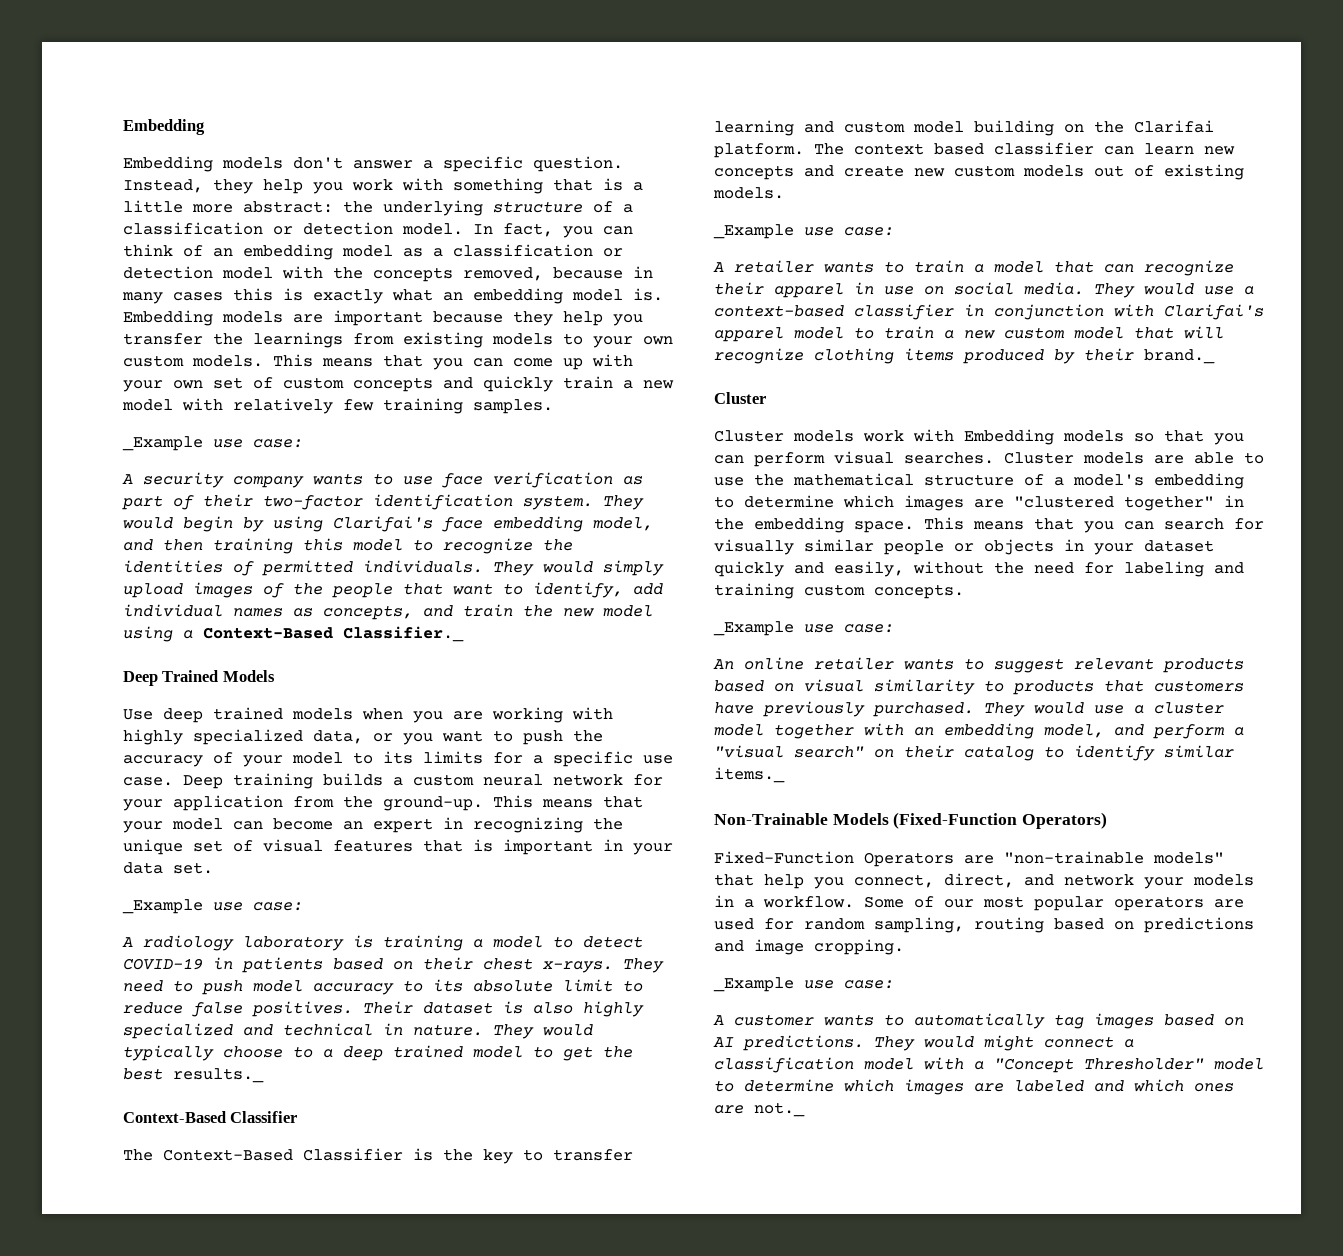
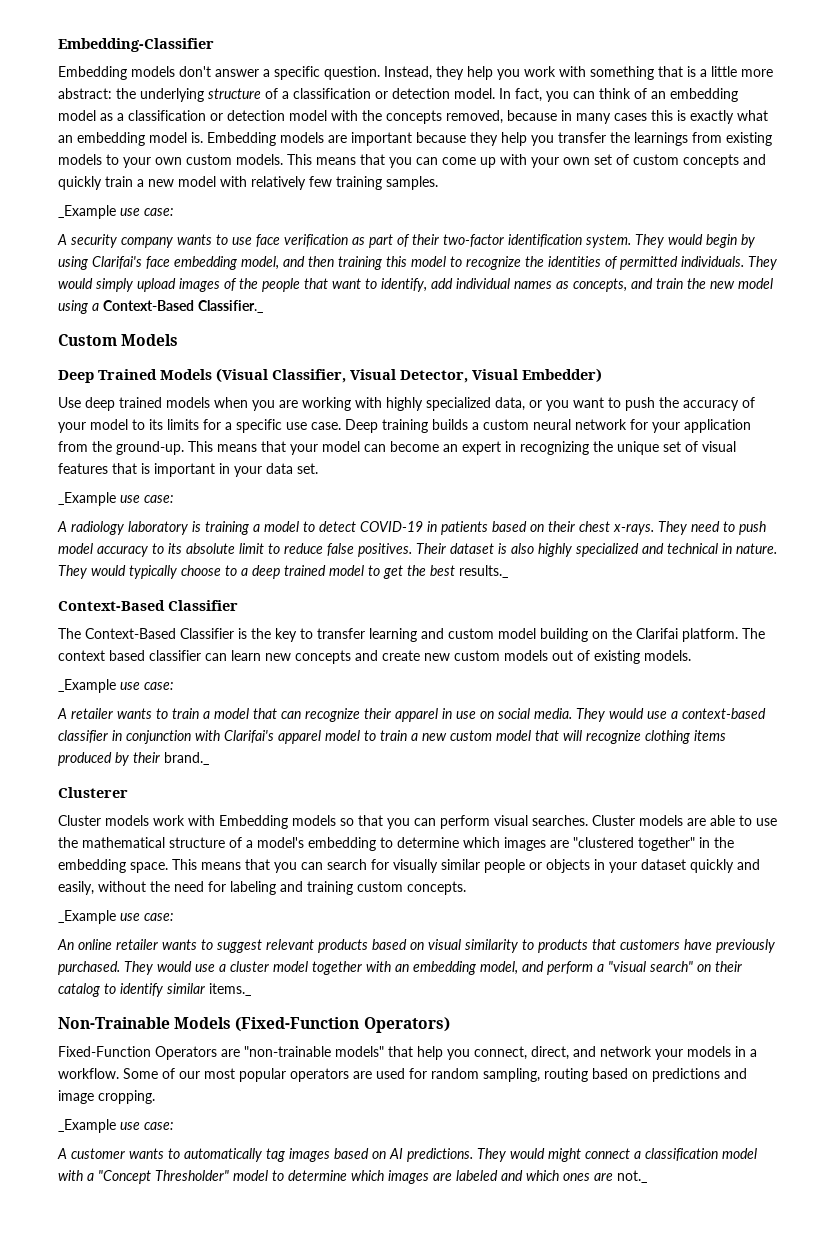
[123,119,205,135] Embedding -> [58,38,214,52] Embedding-Classifier
(464, 634) none -> [58,334,179,346] // Custom Models
(275, 676) none -> [216,368,602,383] (Visual Classifier, Visual Detector, Visual Embedder)
[714,392,766,404] Cluster -> [58,787,128,798] Clusterer

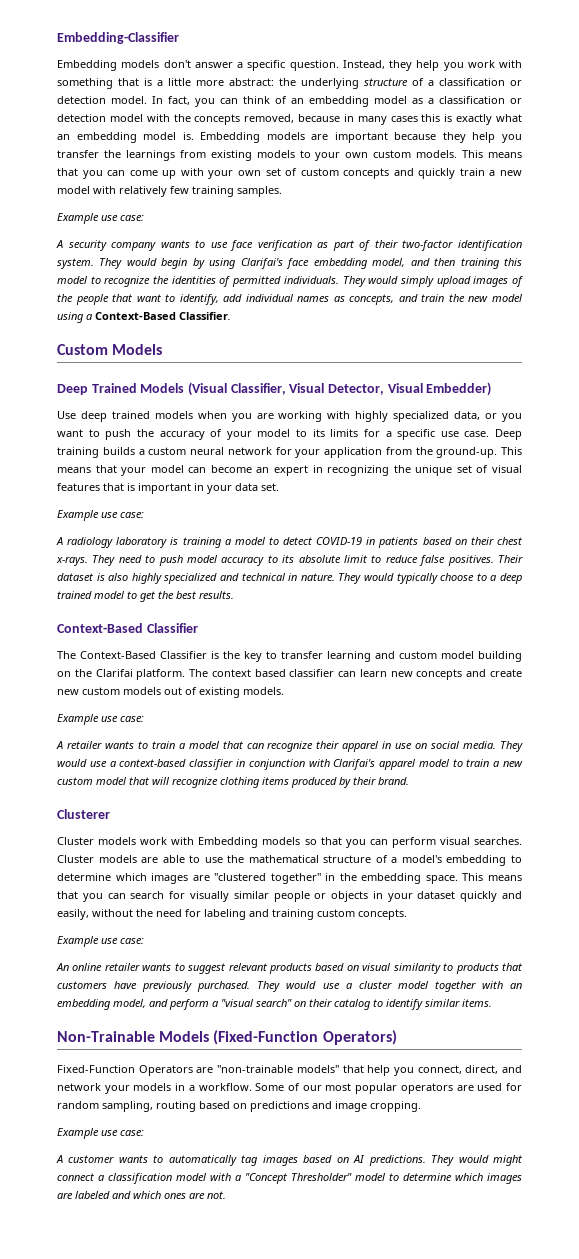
[58,205,116,219] _Example -> [57,213,99,224] Example
[198,300,263,313] Classifier._ -> [179,312,231,320] Classifier.
[58,492,116,506] _Example -> [57,510,99,521] Example
[459,565,508,578] results._ -> [199,591,234,599] results.
[58,679,116,693] _Example -> [57,714,99,725] Example
[164,752,209,765] brand._ -> [378,777,409,785] brand.
[58,910,116,924] _Example -> [57,936,99,947] Example
[209,983,251,996] items._ -> [462,999,492,1007] items.
[58,1119,116,1133] _Example -> [57,1128,99,1139] Example
[617,1170,647,1183] not._ -> [207,1191,226,1199] not.

